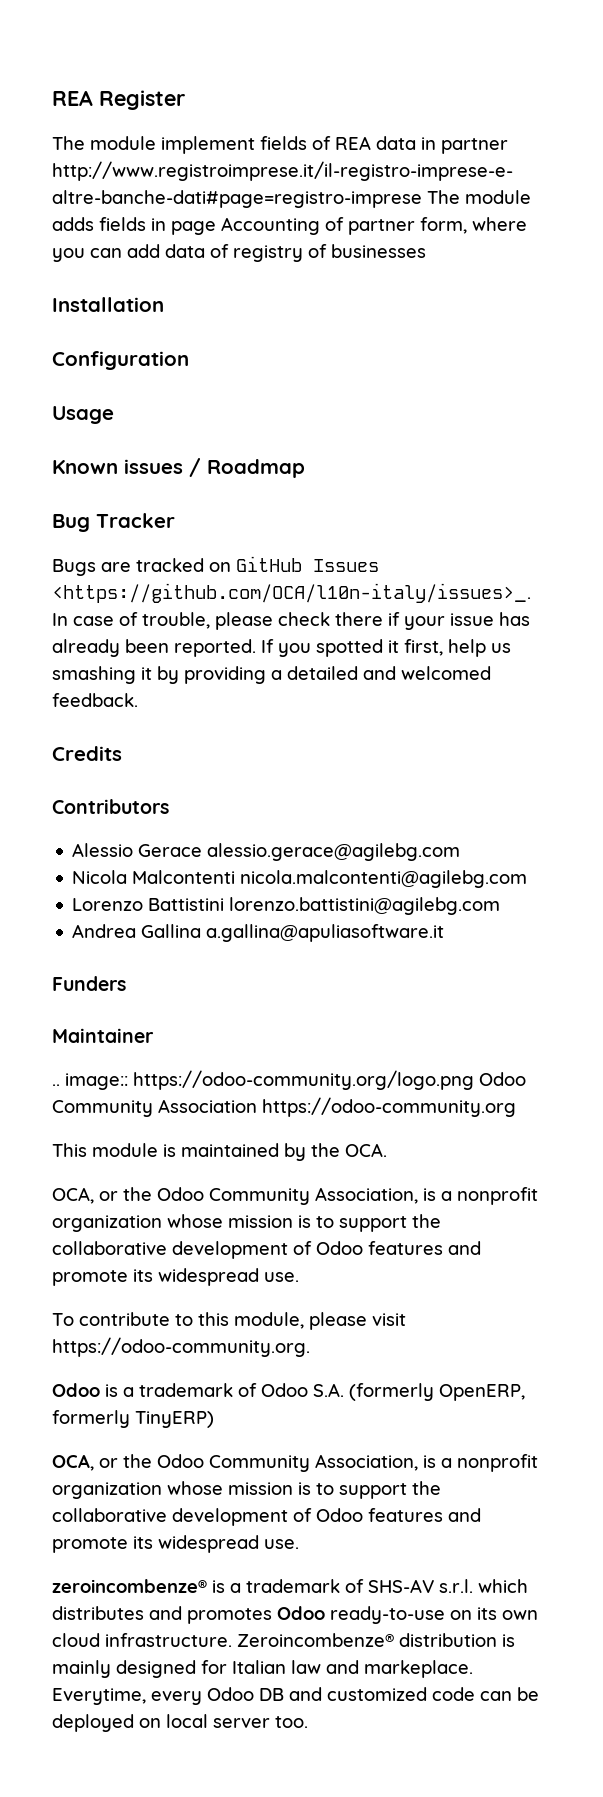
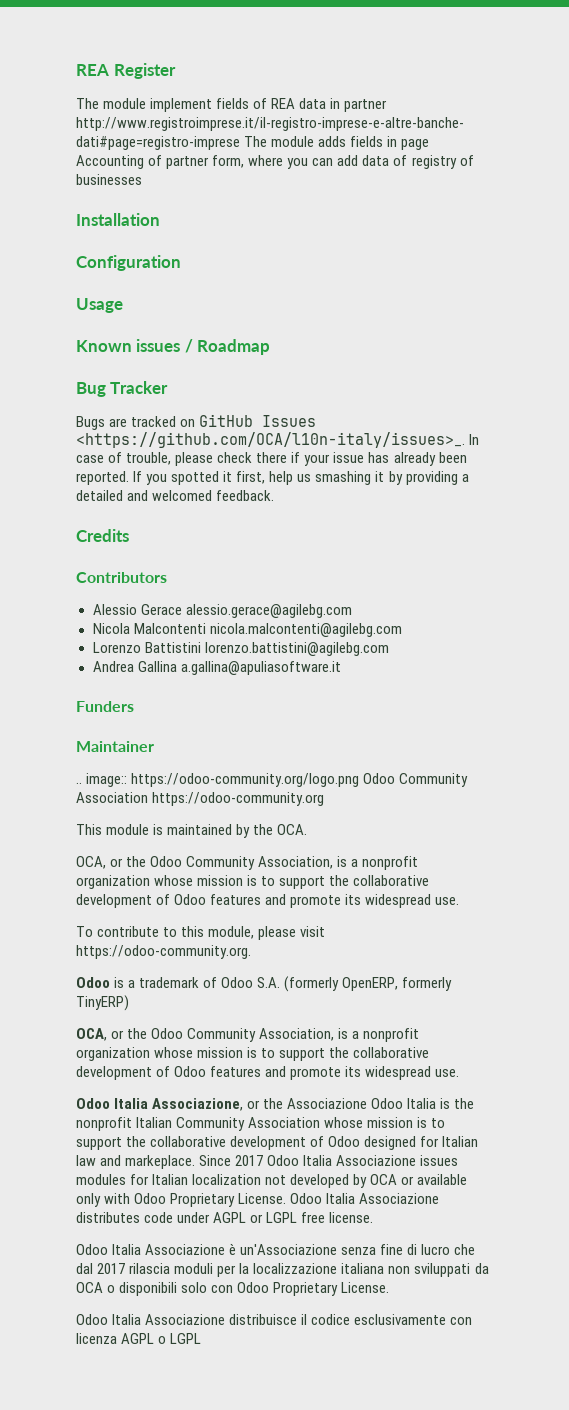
[52,1579,528,1593] [52,1606,538,1624] [52,1633,515,1647] [52,1660,111,1678] zeroincombenze® is a trademark of SHS-AV s.r.l. which distributes and promotes Odoo ready-to-use on its own cloud infrastructure. Zeroincombenze® distribution is mainly -> [76,1098,475,1111] [76,1117,446,1131] [76,1136,361,1150] Odoo Italia Associazione, or the Associazione Odoo Italia is the nonprofit Italian Community Association whose mission is to support the collaborative development of Odoo
[52,1687,539,1705] [52,1714,308,1732] Everytime, every Odoo DB and customized code can be deployed on local server too. -> [199,1155,459,1166] [76,1174,468,1188] [76,1193,440,1207] [76,1212,374,1223] [76,1243,476,1255] [76,1263,489,1277] [76,1282,390,1296] [76,1314,473,1325] [76,1333,202,1344] Since 2017 Odoo Italia Associazione issues modules for Italian localization not developed by OCA or available only with Odoo Proprietary License. Odoo Italia Associazione distributes code under AGPL or LGPL free license. // Odoo Italia Associazione è un'Associazione senza fine di lucro che dal 2017 rilascia moduli per la localizzazione italiana non sviluppati da OCA o disponibili solo con Odoo Proprietary License. // Odoo Italia Associazione distribuisce il codice esclusivamente con licenza AGPL o LGPL

